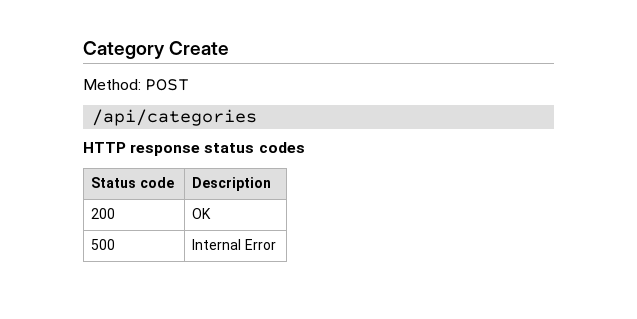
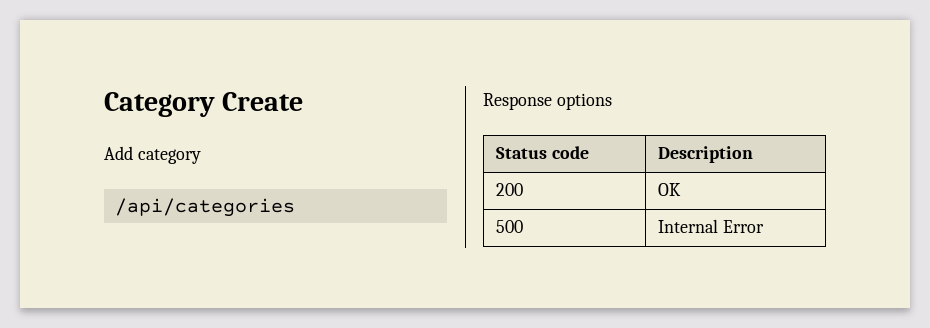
[83,79,190,91] Method: POST -> [104,146,201,164] Add category
[83,142,305,156] HTTP response status codes -> [483,93,612,110] Response options

